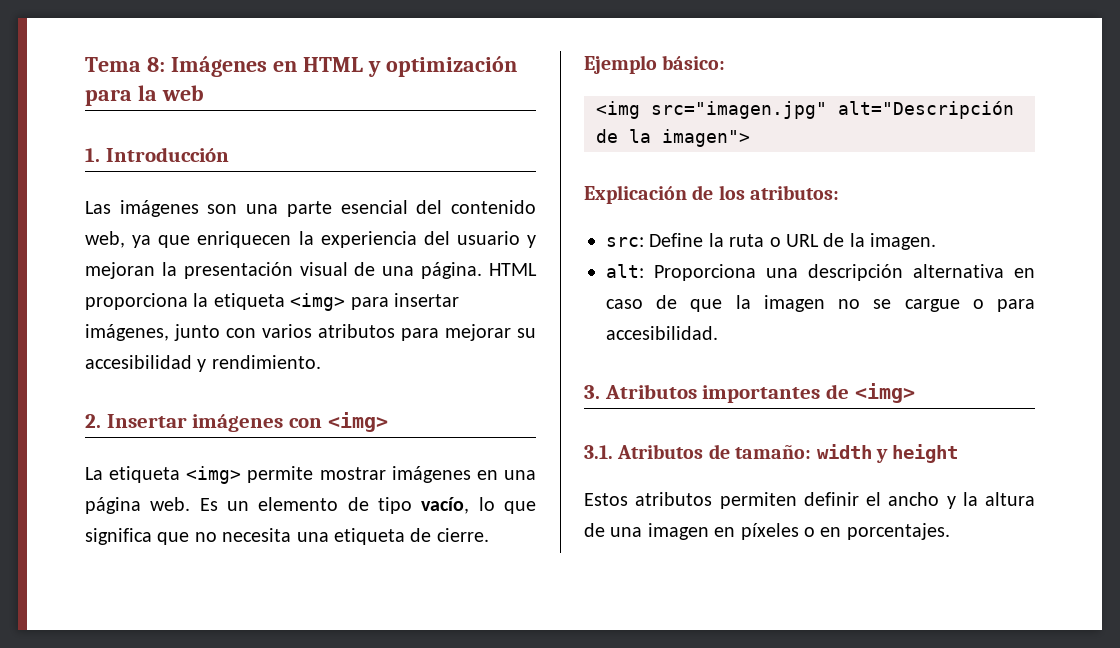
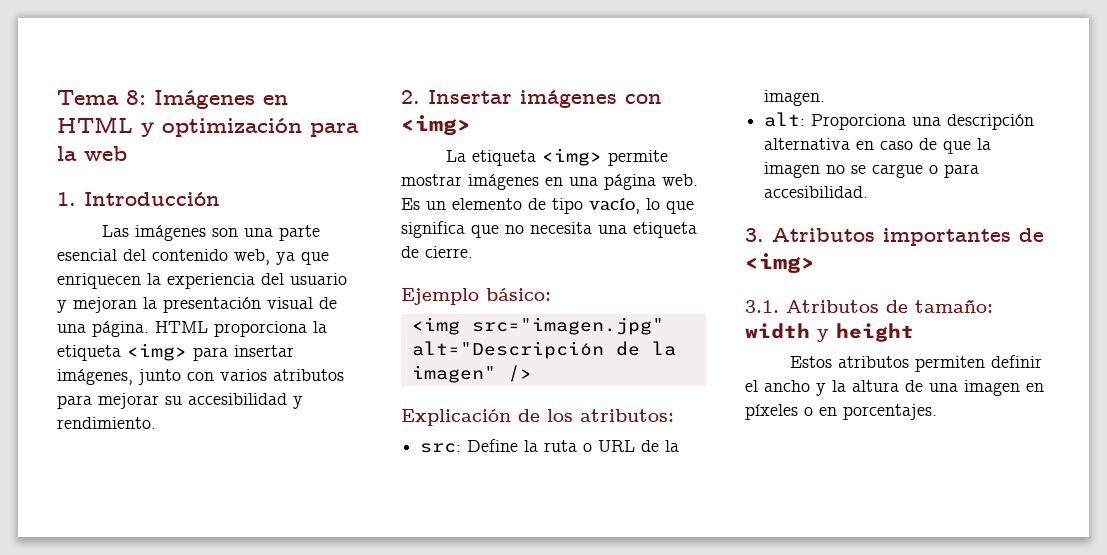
[662,129,750,147] imagen"> -> [411,365,532,383] imagen" />

